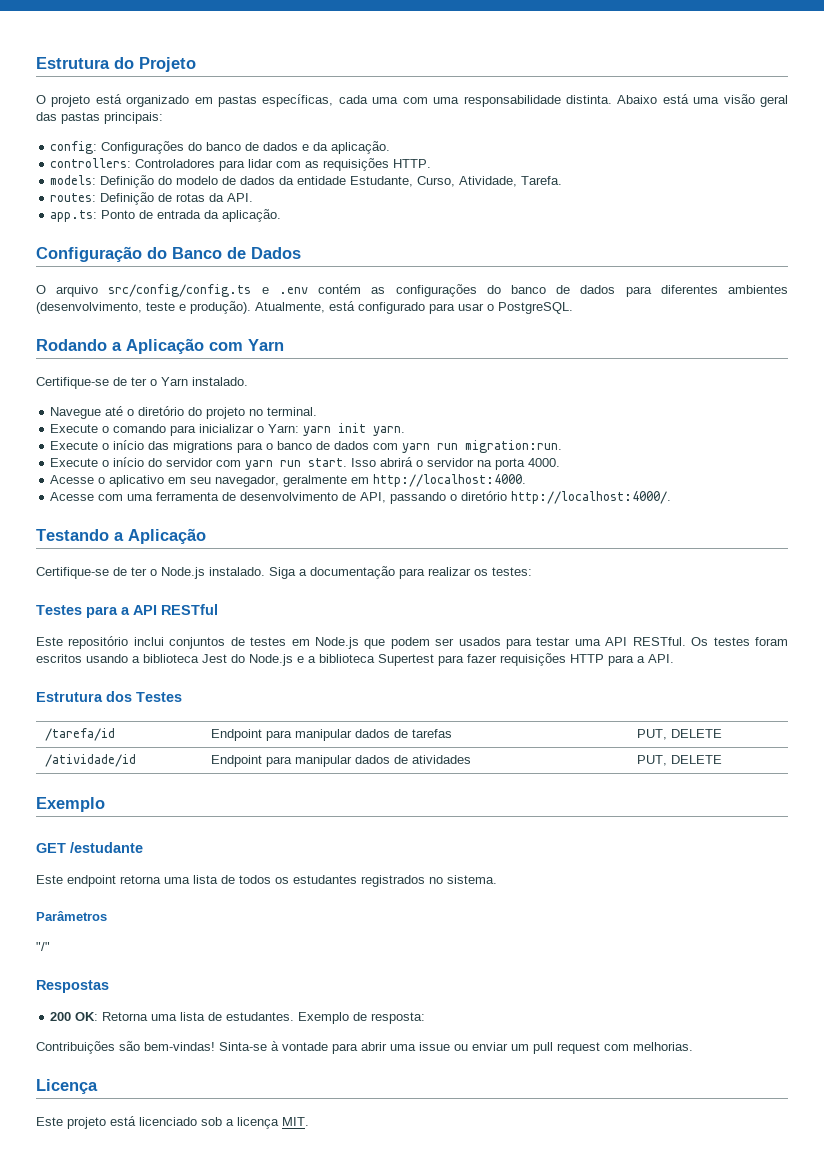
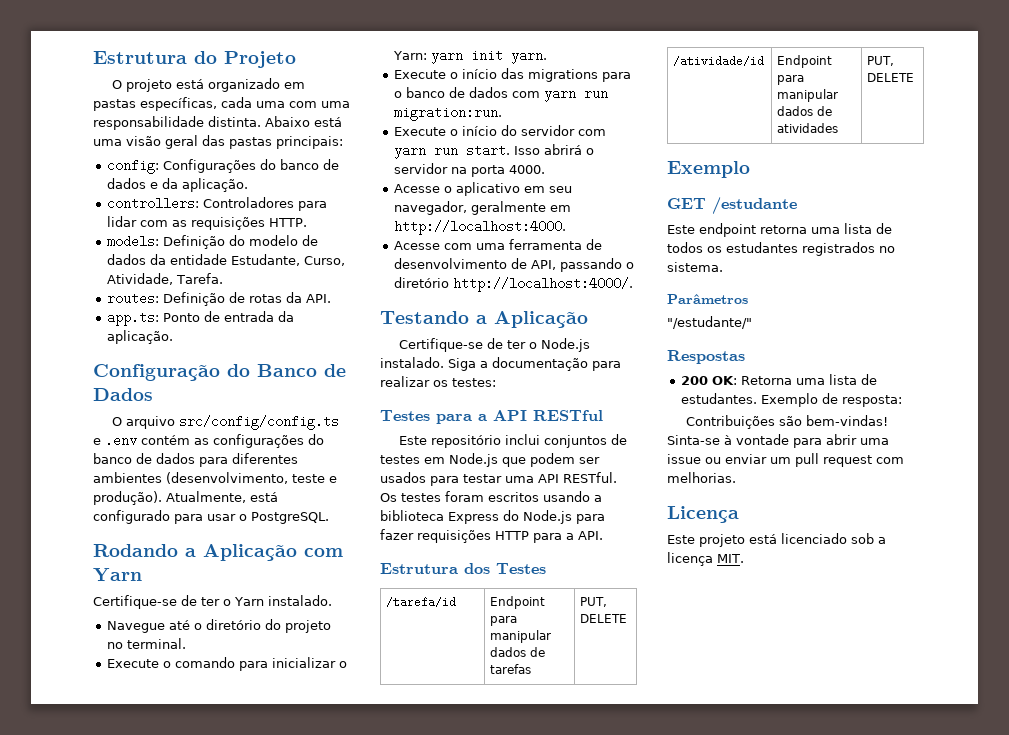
[202,654,227,663] Jest -> [448,512,499,524] Express
[297,654,434,666] e a biblioteca Supertest -> (572, 517) none
[36,942,50,951] "/" -> [667,316,752,329] "/estudante/"

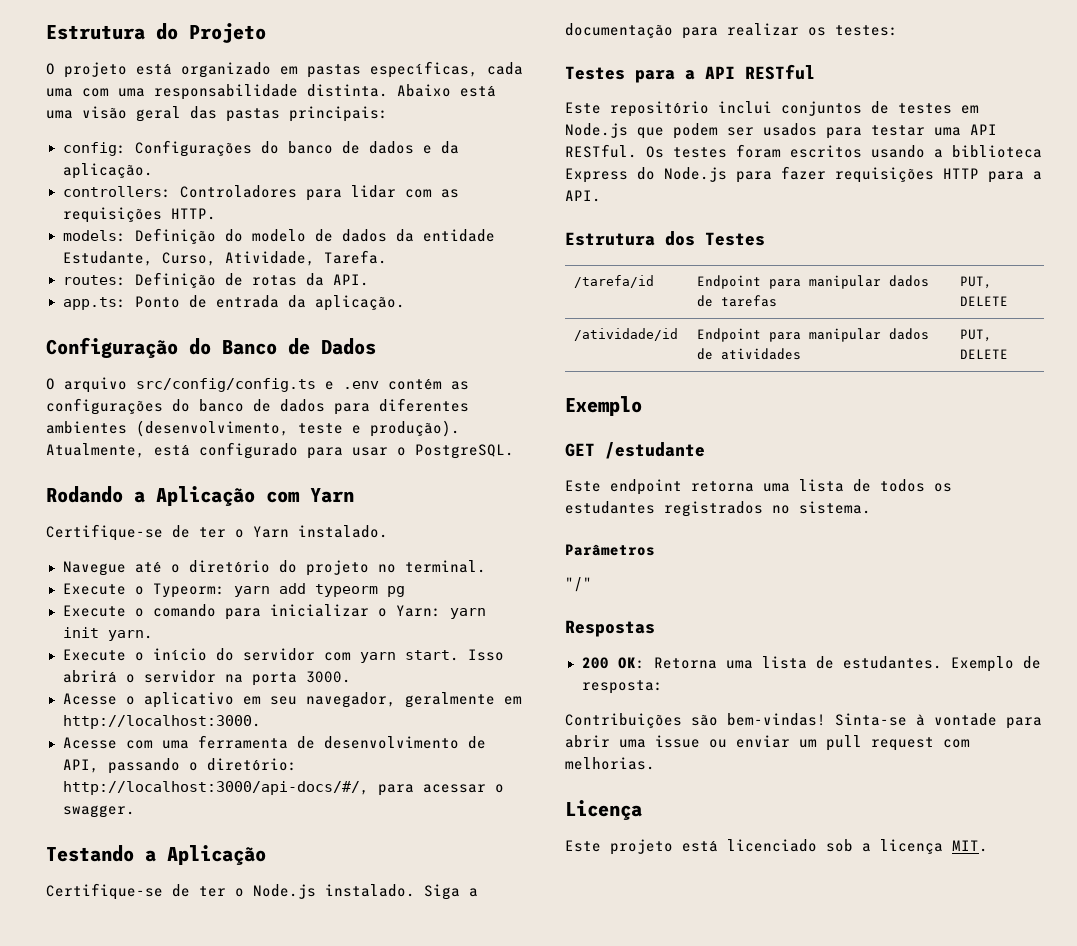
(187, 643) none -> [62,583,405,598] // Execute o Typeorm: yarn add typeorm pg
[394,68,632,82] [394,87,609,102] [394,106,503,121] // Execute o início das migrations para o banco de dados com yarn run migration:run. -> (153, 635) none
[434,148,459,155] run -> (396, 657) none
[509,165,546,174] 4000. -> [305,671,351,683] 3000.
[394,220,567,235] http://localhost:4000. -> [62,715,261,729] http://localhost:3000.
[394,277,634,292] diretório http://localhost:4000/. -> [206,758,297,771] [62,781,504,796] [62,805,135,818] diretório: http://localhost:3000/api-docs/#/, para acessar o swagger.
[667,316,752,329] "/estudante/" -> [565,577,592,592] "/"

